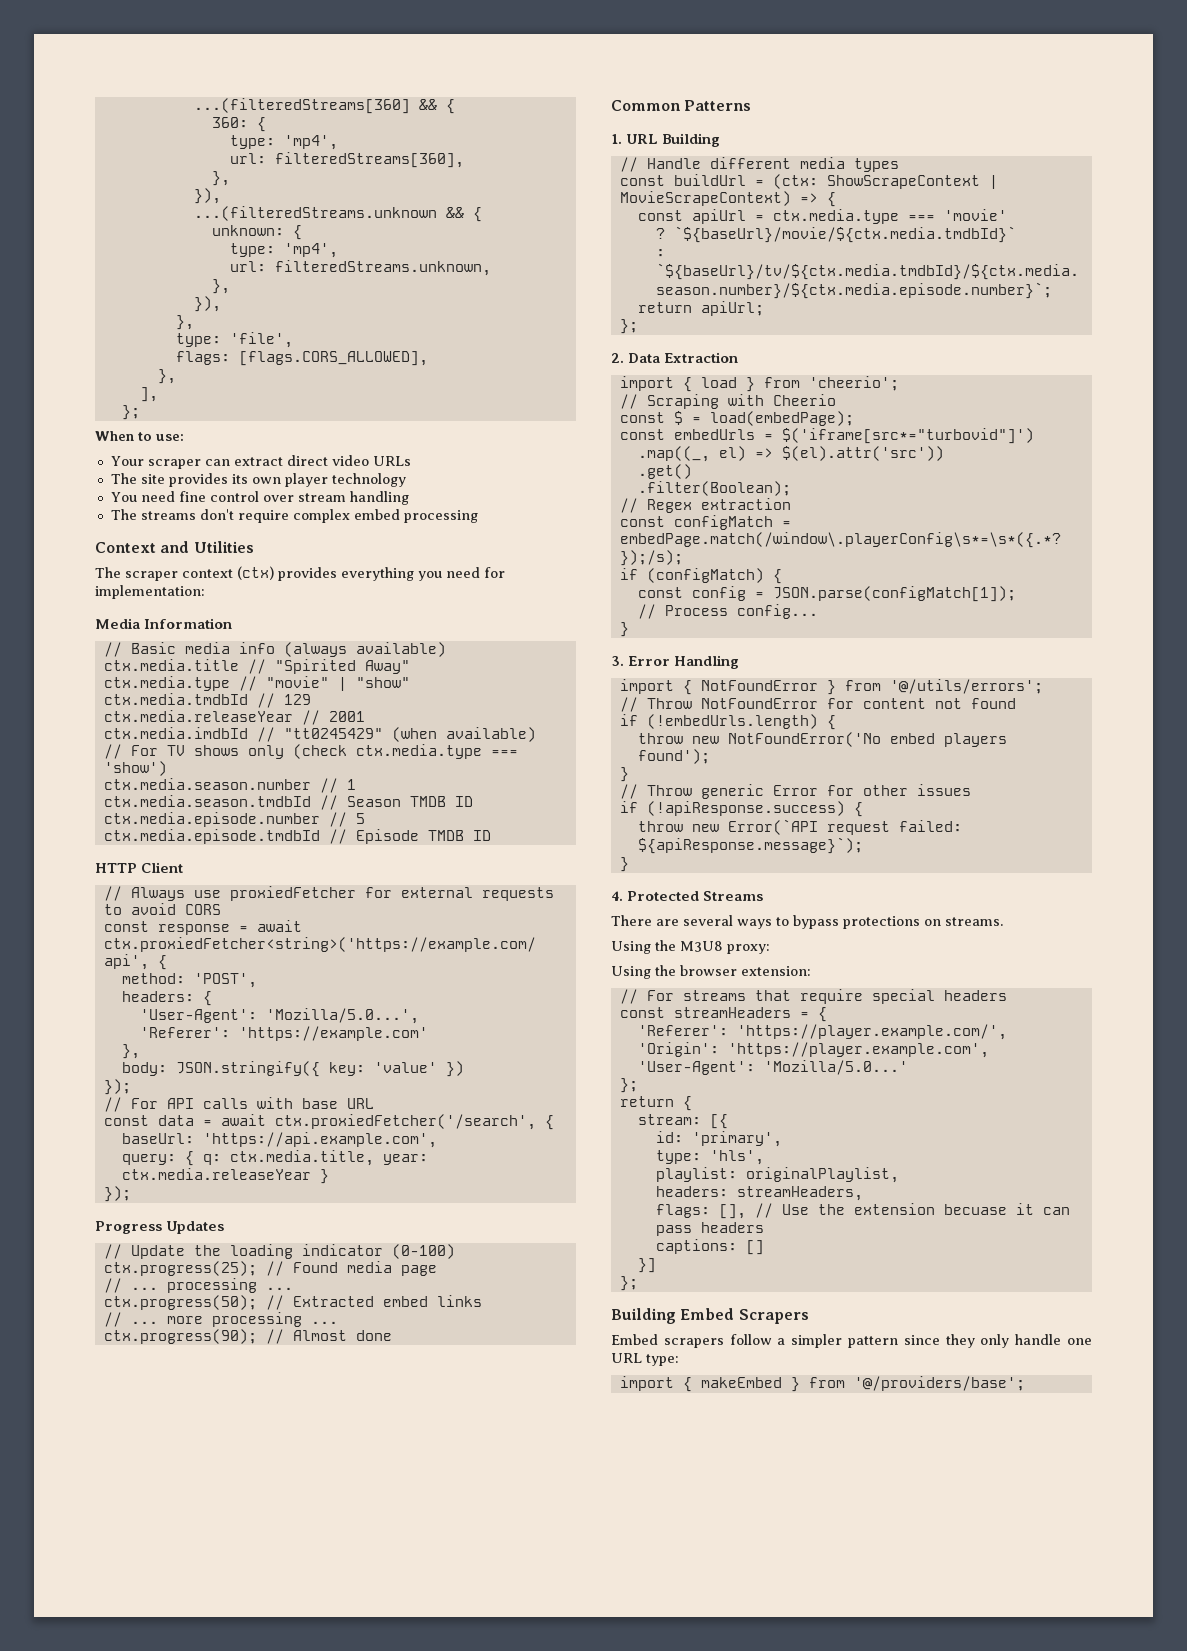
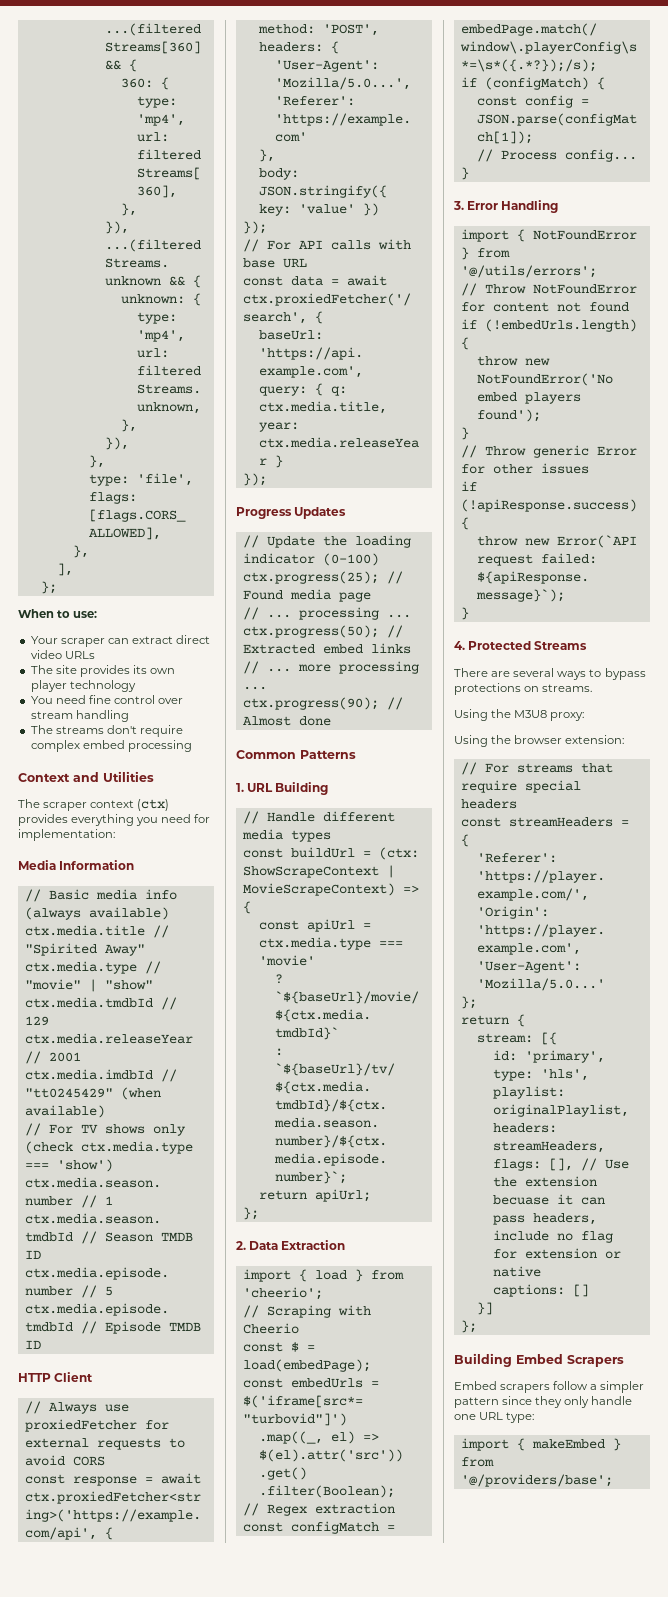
[700,1222,764,1233] headers -> [532,1213,597,1225] [492,1230,613,1243] [492,1248,621,1259] [492,1266,541,1277] headers, include no flag for extension or native

